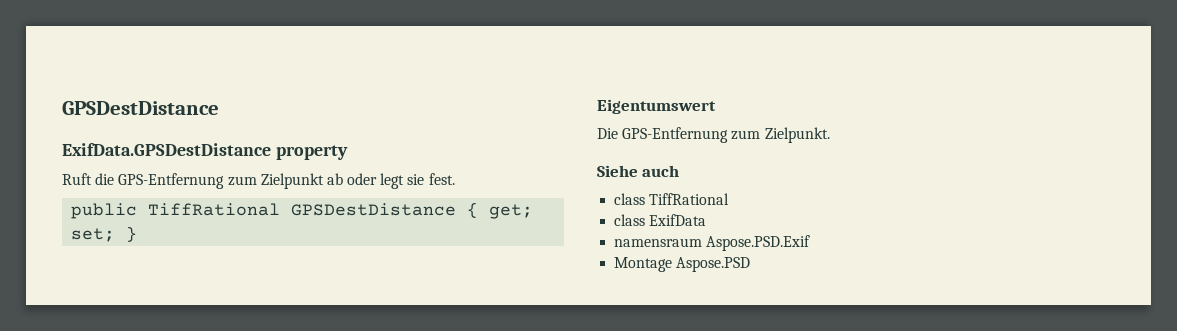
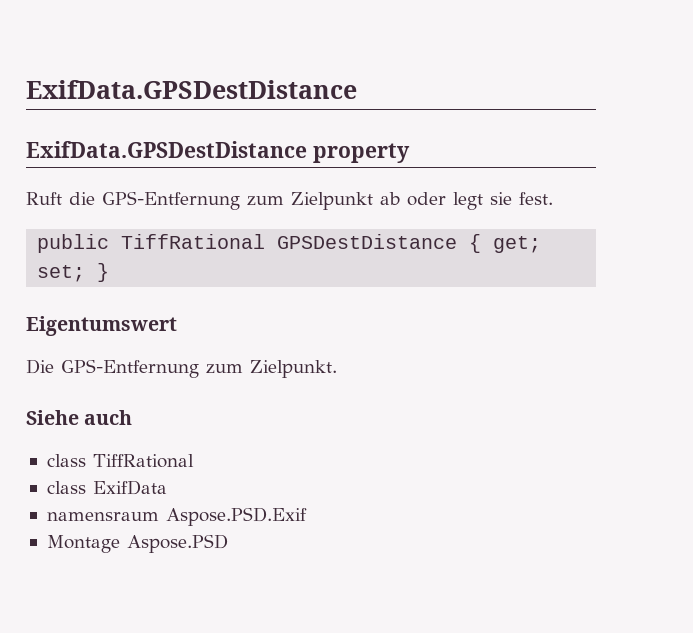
[62,101,219,115] GPSDestDistance -> [26,80,357,99] ExifData.GPSDestDistance

